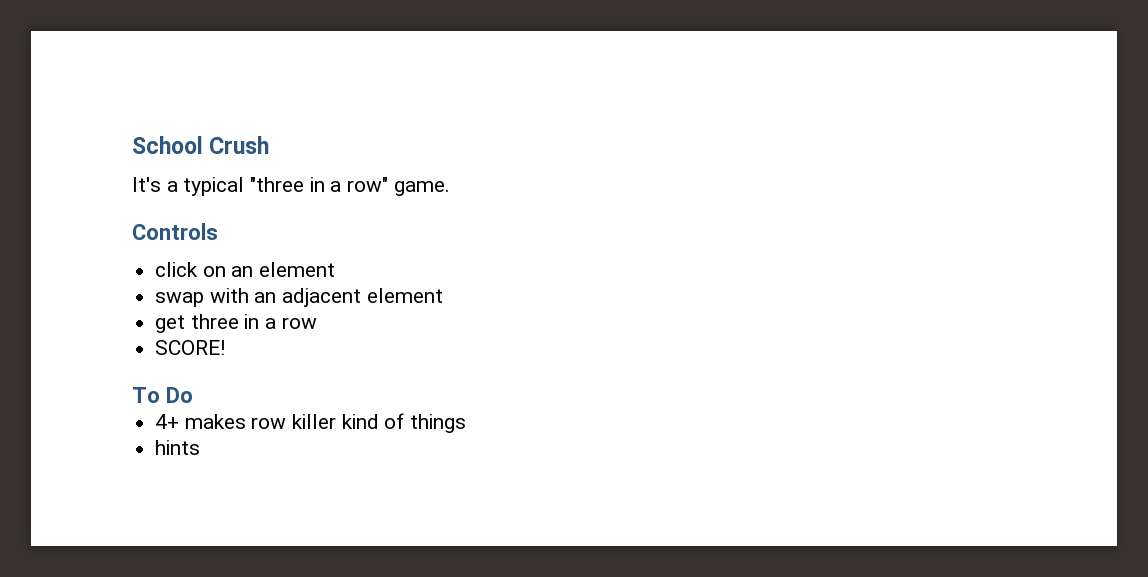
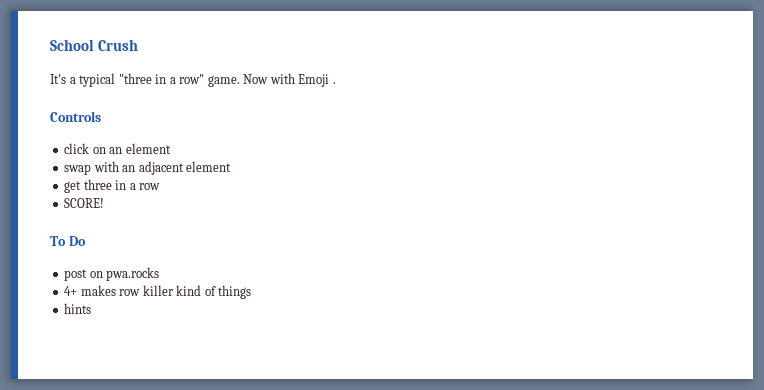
(450, 188) none -> [243,73,336,87] Now with Emoji .
(193, 395) none -> [64,267,160,281] // post on pwa.rocks

